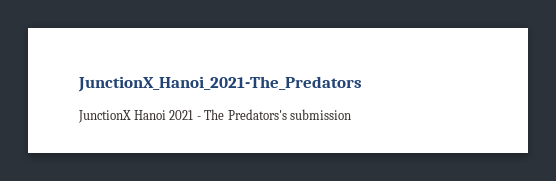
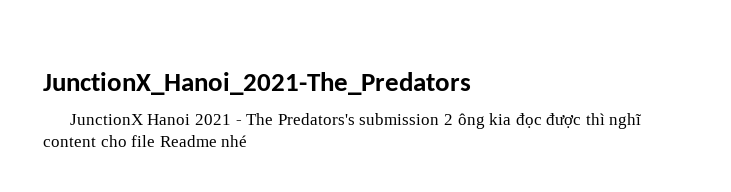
(352, 114) none -> [443,113,643,129] [43,135,248,147] 2 ông kia đọc được thì nghĩ content cho file Readme nhé

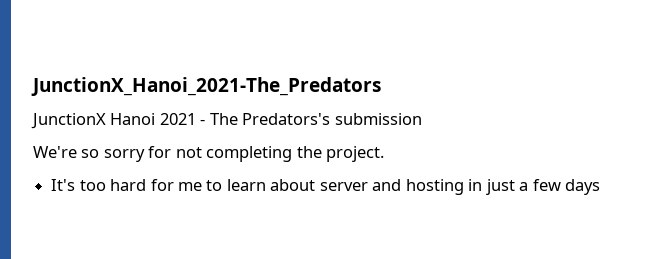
[443,113,643,129] [43,135,248,147] 2 ông kia đọc được thì nghĩ content cho file Readme nhé -> [33,146,385,162] [51,179,600,195] // We're so sorry for not completing the project. // It's too hard for me to learn about server and hosting in just a few days

